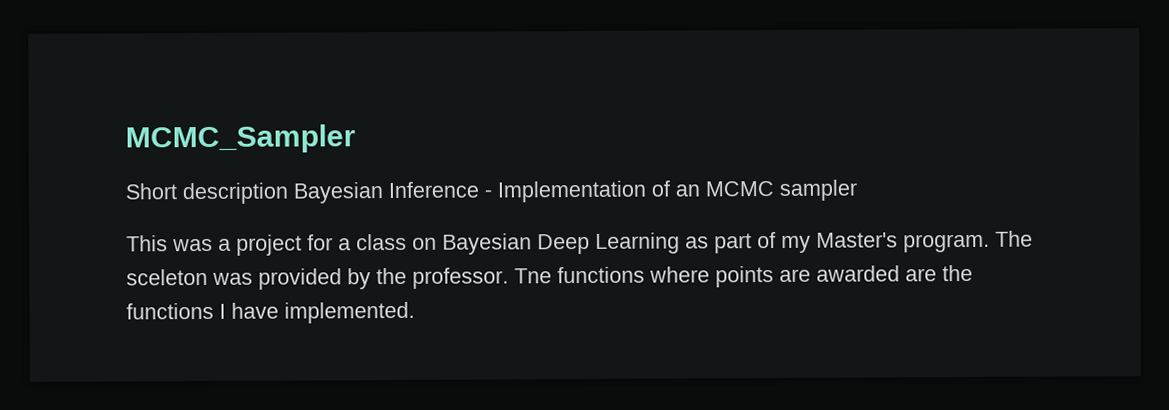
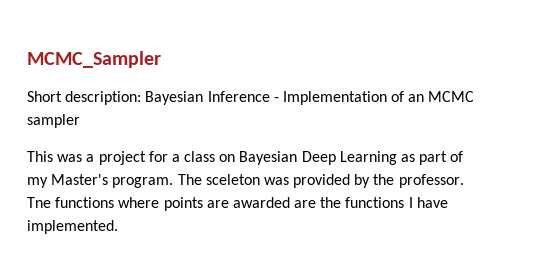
[182,182,288,205] description -> [65,91,142,105] description:

